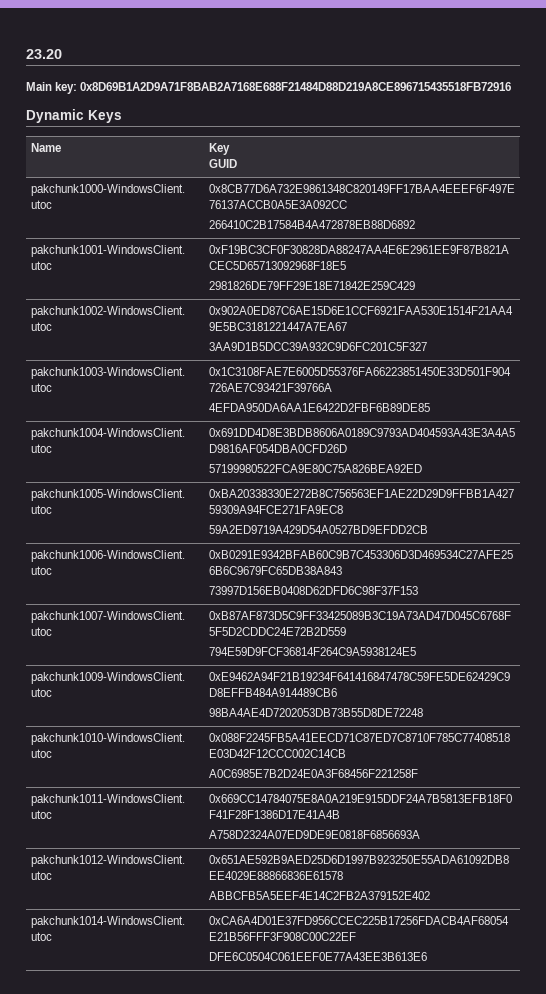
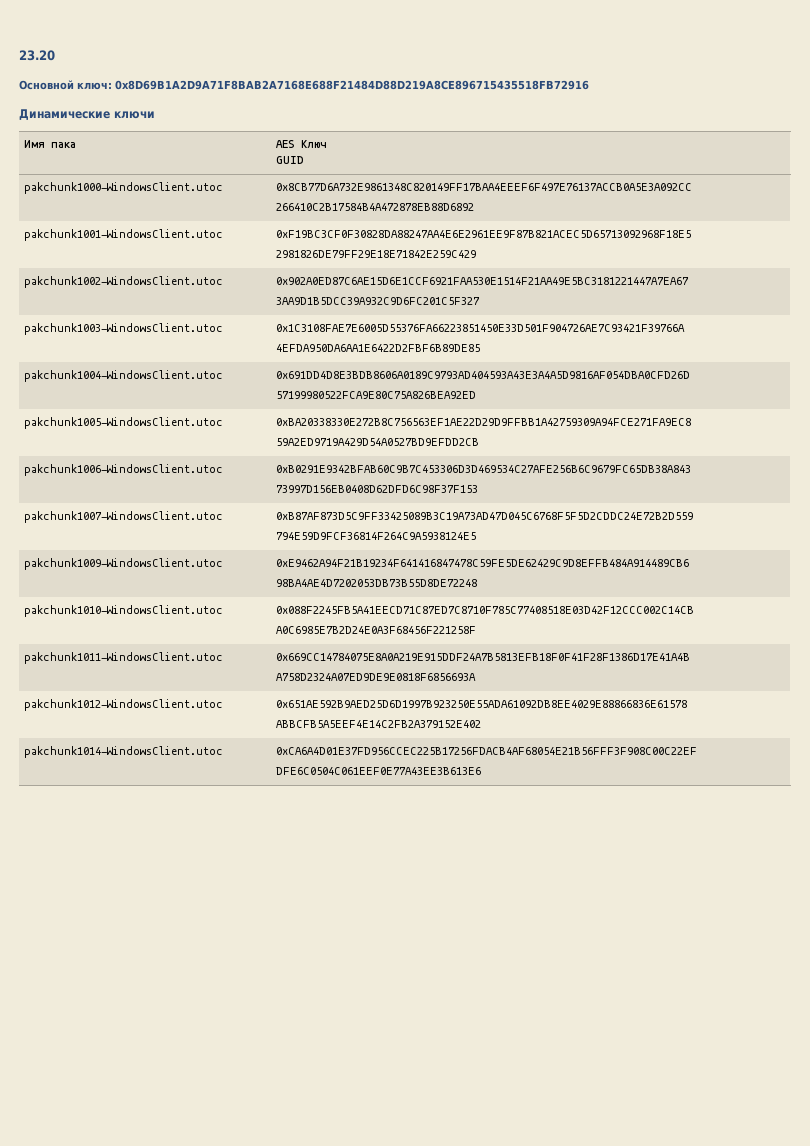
[26,82,78,94] Main key: -> [19,80,112,90] Основной ключ:
[26,109,122,123] [30,143,61,152] [208,143,230,155] Dynamic Keys // Name | Key -> [19,109,155,120] [24,140,77,148] [276,140,328,149] Динамические ключи // Имя пака | AES Ключ

